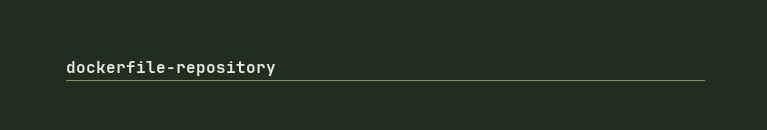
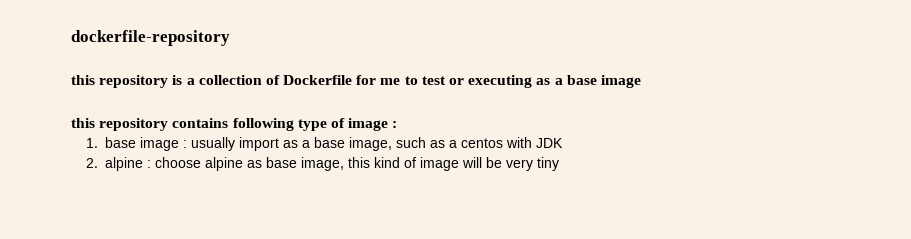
(276, 68) none -> [71,75,641,88] [71,118,398,131] [86,137,564,151] [86,157,560,171] // this repository is a collection of Dockerfile for me to test or executing as a base image // this repository contains following type of image : // 1. base image : usually import as a base image, such as a centos with JDK // 2. alpine : choose alpine as base image, this kind of image will be very tiny

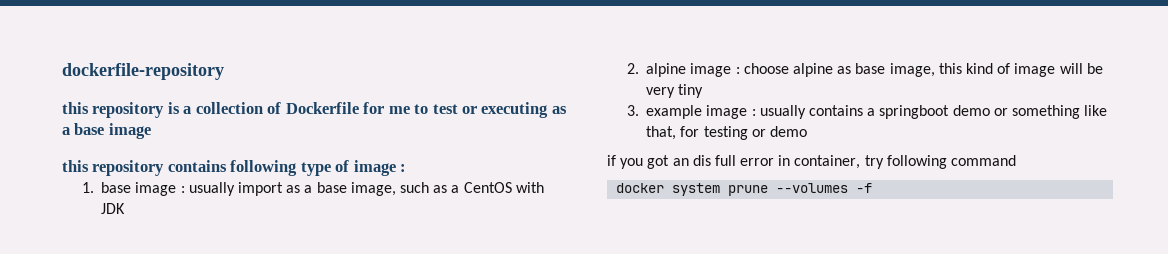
[461,138,504,148] centos -> [463,182,512,193] CentOS
(144, 164) none -> [690,63,732,77] image
(560, 164) none -> [626,105,1108,119] [646,126,808,140] [607,155,1017,169] [616,183,873,196] // 3. example image : usually contains a springboot demo or something like that, for testing or demo // if you got an dis full error in container, try following command // docker system prune --volumes -f

